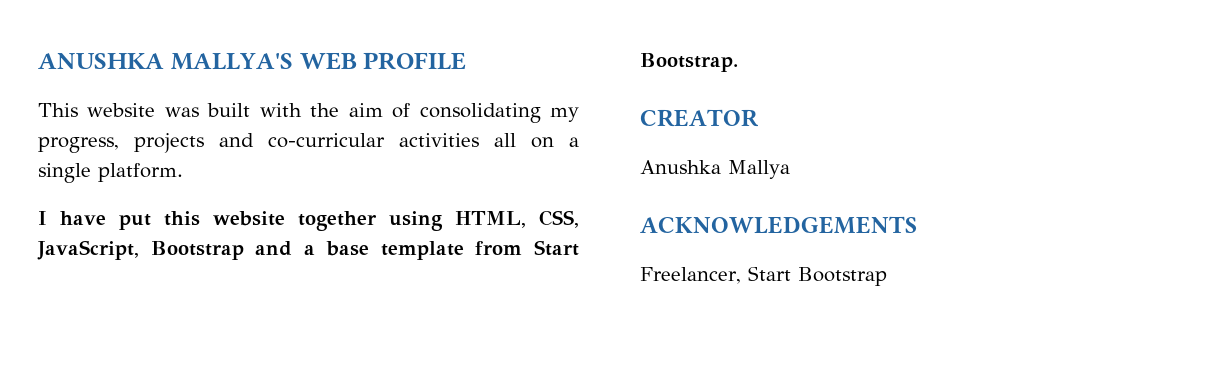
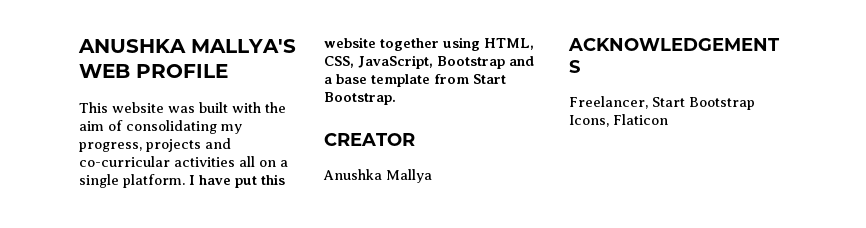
(183, 172) // -> (185, 181) none
(887, 276) none -> [569,114,668,127] Icons, Flaticon

